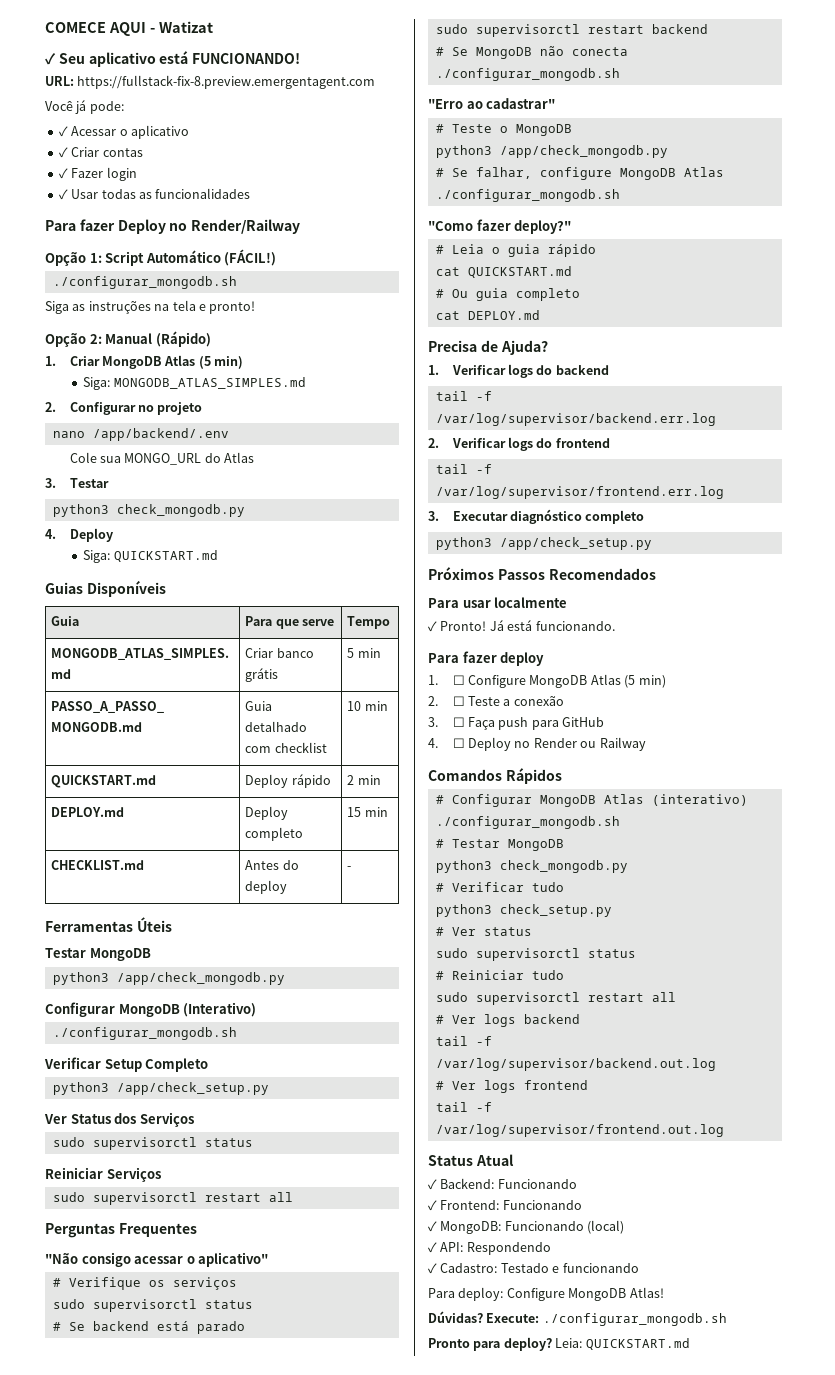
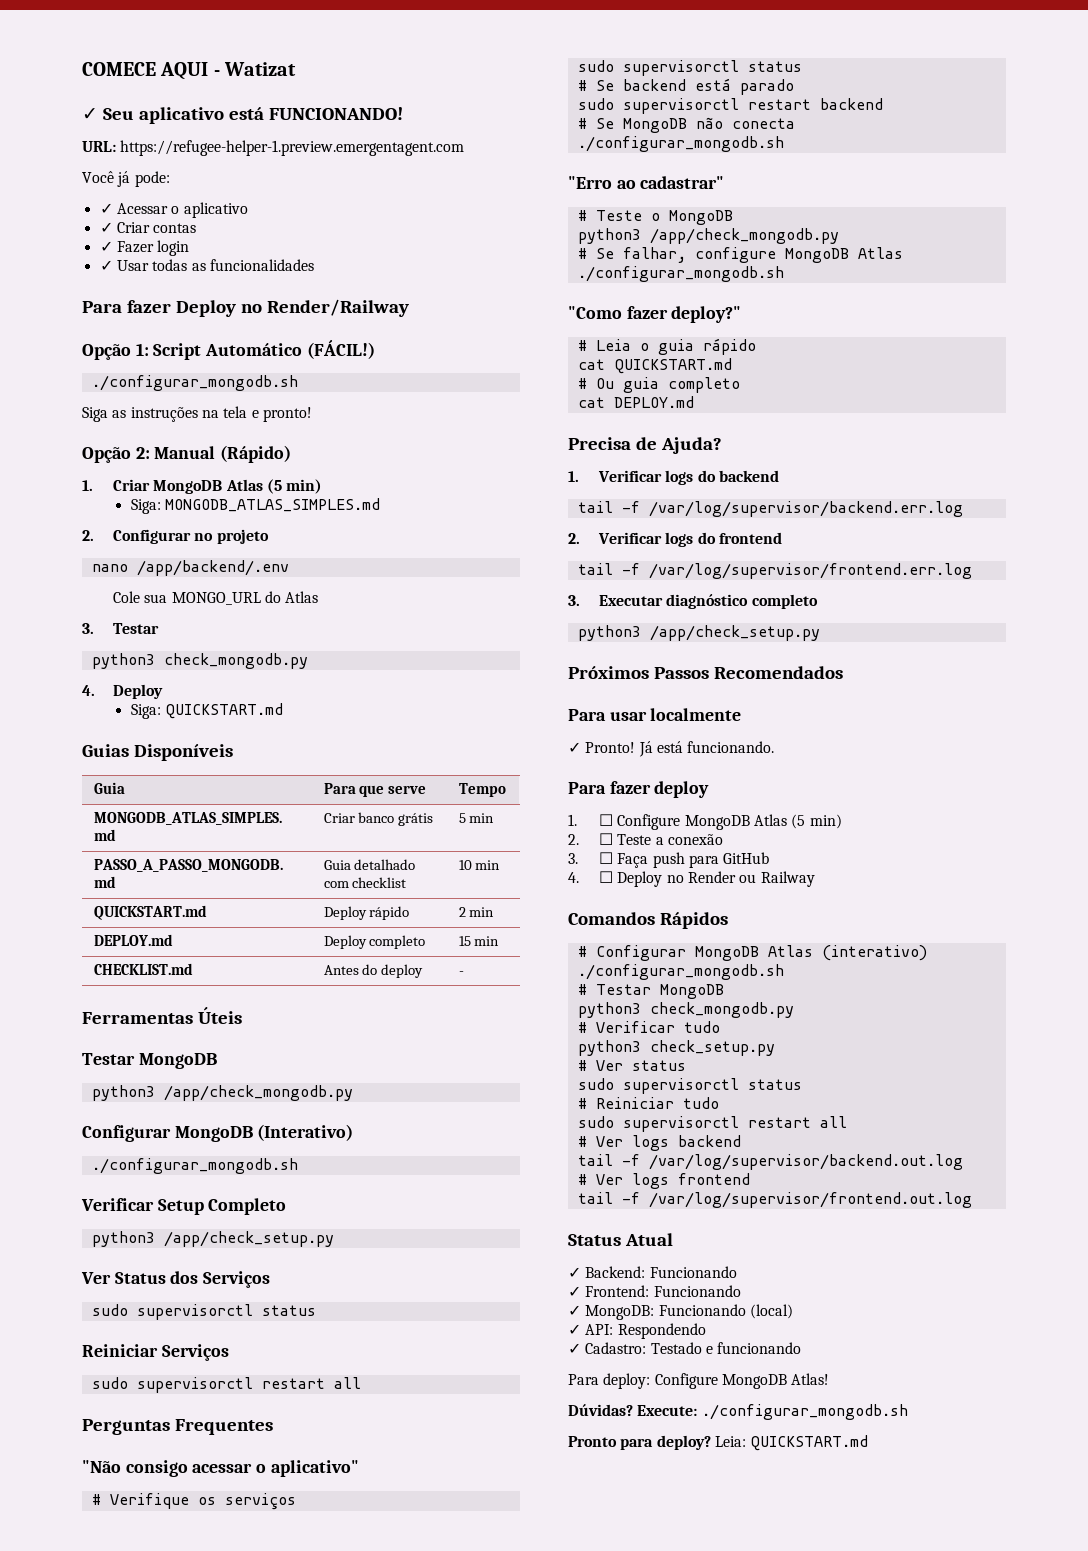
[77,75,376,89] https://fullstack-fix-8.preview.emergentagent.com -> [120,140,465,156] https://refugee-helper-1.preview.emergentagent.com

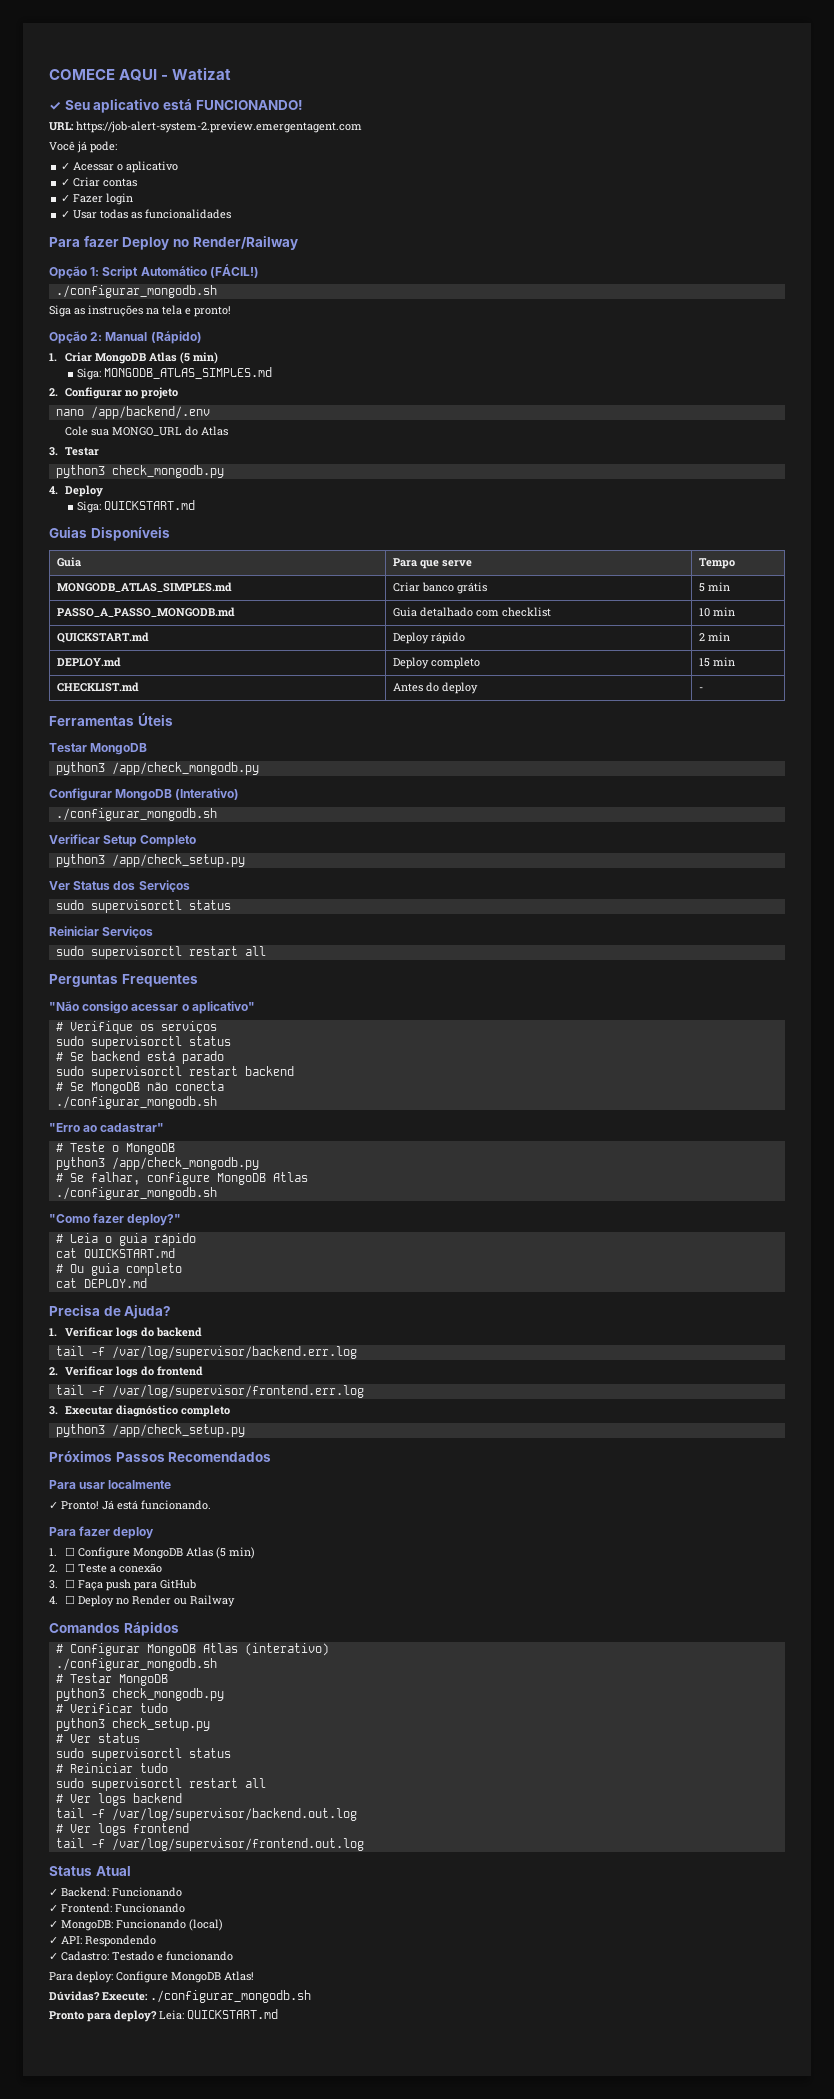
[120,140,465,156] https://refugee-helper-1.preview.emergentagent.com -> [76,121,362,133] https://job-alert-system-2.preview.emergentagent.com

